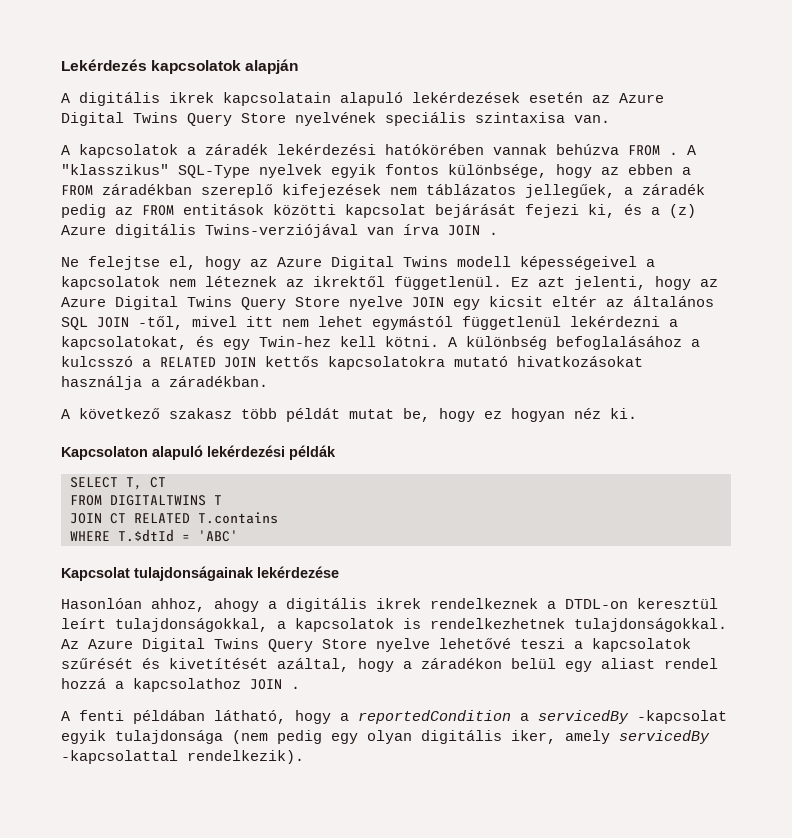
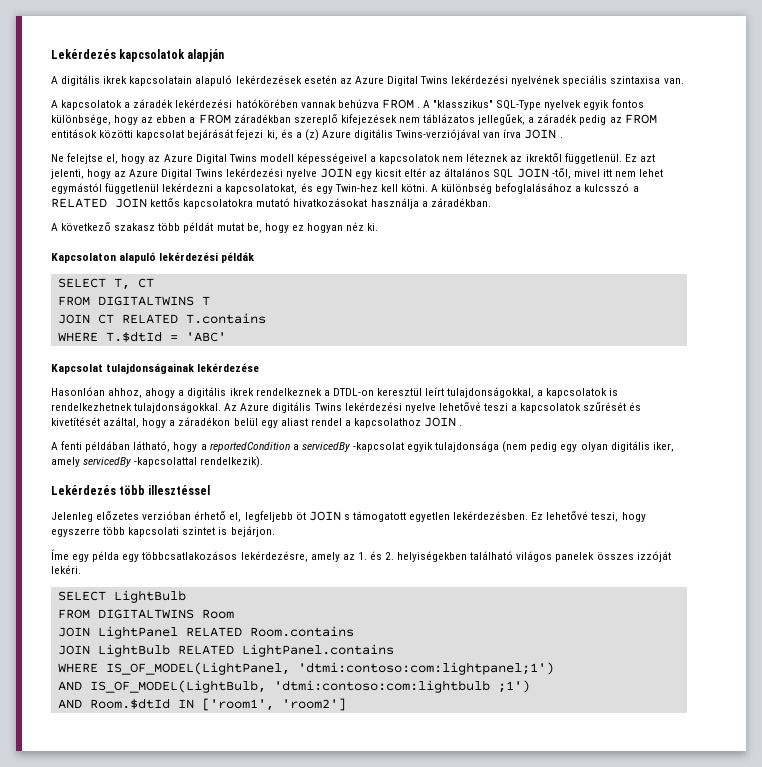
[187,113,286,126] Query Store -> [451,75,509,84] lekérdezési
[241,297,340,310] Query Store -> [225,168,283,177] lekérdezési
[142,638,367,652] Digital Twins Query Store -> [272,402,402,413] digitális Twins lekérdezési
[61,678,106,689] hozzá -> (342, 422) none
(304, 757) none -> [51,485,211,495] [51,511,646,522] [51,526,275,537] [51,549,671,562] [51,565,81,574] [57,590,186,603] [57,609,234,619] [57,626,354,639] [57,644,394,657] [57,662,554,675] [57,680,530,693] [57,698,346,711] // Lekérdezés több illesztéssel // Jelenleg előzetes verzióban érhető el, legfeljebb öt JOIN s támogatott egyetlen lekérdezésben. Ez lehetővé teszi, hogy egyszerre több kapcsolati szintet is bejárjon. // Íme egy példa egy többcsatlakozásos lekérdezésre, amely az 1. és 2. helyiségekben található világos panelek összes izzóját lekéri. // SELECT LightBulb // FROM DIGITALTWINS Room // JOIN LightPanel RELATED Room.contains // JOIN LightBulb RELATED LightPanel.contains // WHERE IS_OF_MODEL(LightPanel, 'dtmi:contoso:com:lightpanel;1') // AND IS_OF_MODEL(LightBulb, 'dtmi:contoso:com:lightbulb ;1') // AND Room.$dtId IN ['room1', 'room2']

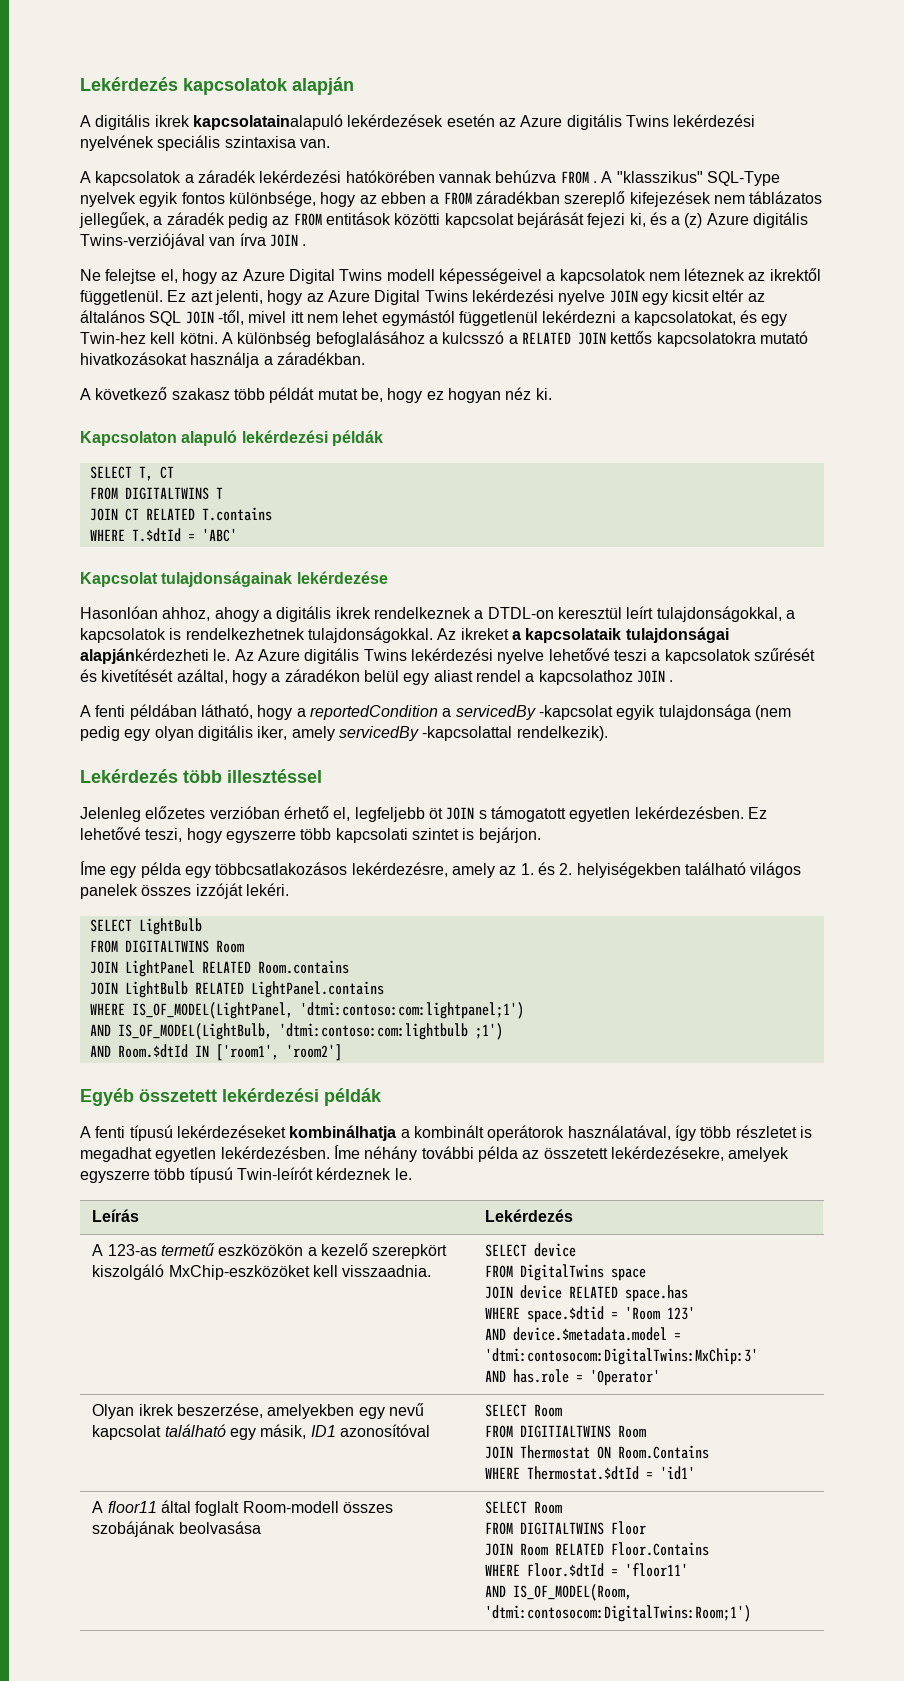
[129,75,233,86] kapcsolatain alapuló -> [192,114,343,130] kapcsolatainalapuló
[386,76,418,86] Digital -> [566,114,622,130] digitális
(238, 407) none -> [460,627,729,643] [80,648,254,664] ikreket a kapcsolataik tulajdonságai alapjánkérdezheti le. Az
(346, 704) none -> [80,1088,382,1106] [80,1125,812,1141] [80,1145,790,1162] [80,1167,412,1183] [92,1209,140,1222] [485,1209,574,1222] [92,1243,448,1259] [92,1264,432,1280] [485,1243,577,1257] [485,1264,647,1281] [485,1285,689,1302] [485,1306,696,1323] [485,1327,682,1341] [485,1348,759,1365] [485,1369,661,1386] [92,1403,425,1419] [92,1424,431,1440] [485,1404,563,1417] [485,1425,647,1438] [485,1445,710,1459] [485,1466,696,1480] [92,1500,394,1516] [92,1521,261,1537] [485,1501,563,1514] [485,1521,647,1535] [485,1542,710,1556] [485,1563,689,1577] [485,1584,633,1601] [485,1605,752,1622] // Egyéb összetett lekérdezési példák // A fenti típusú lekérdezéseket kombinálhatja a kombinált operátorok használatával, így több részletet is megadhat egyetlen lekérdezésben. Íme néhány további példa az összetett lekérdezésekre, amelyek egyszerre több típusú Twin-leírót kérdeznek le. // Leírás | Lekérdezés // A 123-as termetű eszközökön a kezelő szerepkört kiszolgáló MxChip-eszközöket kell visszaadnia. | SELECT device // FROM DigitalTwins space // JOIN device RELATED space.has // WHERE space.$dtid = 'Room 123' // AND device.$metadata.model = 'dtmi:contosocom:DigitalTwins:MxChip:3' // AND has.role = 'Operator' // Olyan ikrek beszerzése, amelyekben egy nevű kapcsolat található egy másik, ID1 azonosítóval | SELECT Room // FROM DIGITIALTWINS Room // JOIN Thermostat ON Room.Contains // WHERE Thermostat.$dtId = 'id1' // A floor11 által foglalt Room-modell összes szobájának beolvasása | SELECT Room // FROM DIGITALTWINS Floor // JOIN Room RELATED Floor.Contains // WHERE Floor.$dtId = 'floor11' // AND IS_OF_MODEL(Room, 'dtmi:contosocom:DigitalTwins:Room;1')

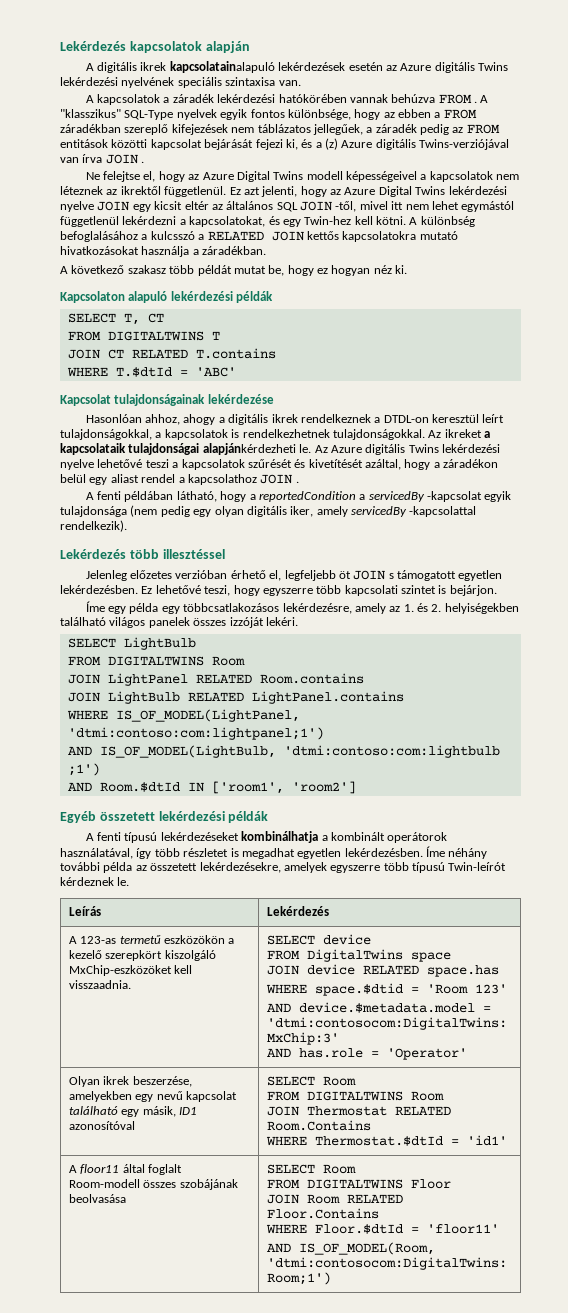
[520,1425,612,1438] DIGITIALTWINS -> [306,1091,403,1101] DIGITALTWINS
[597,1446,612,1459] ON -> [394,1106,451,1115] RELATED

